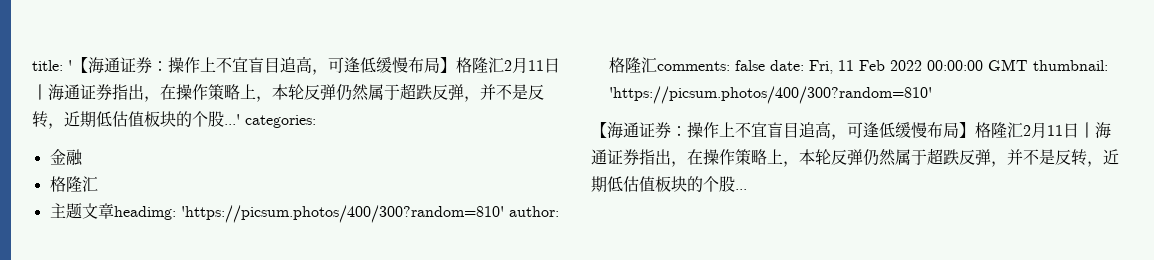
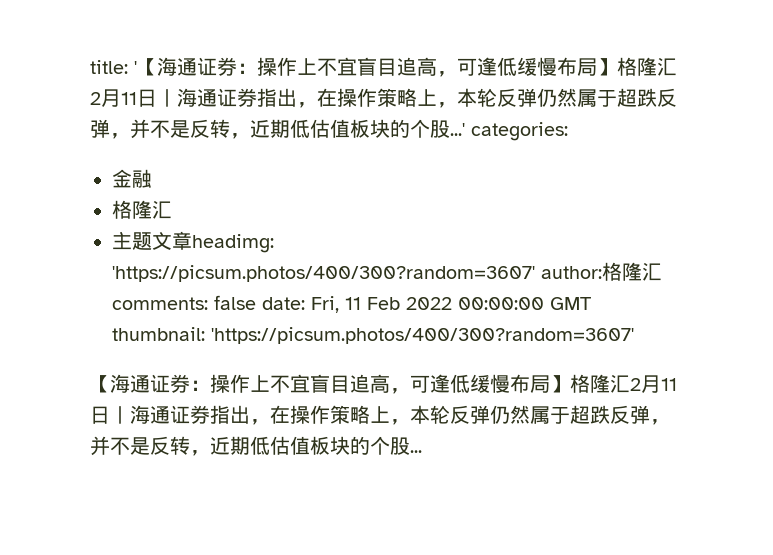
[180,205,504,223] 'https://picsum.photos/400/300?random=810' -> [112,265,535,282] 'https://picsum.photos/400/300?random=3607'
[608,86,932,104] 'https://picsum.photos/400/300?random=810' -> [211,327,634,344] 'https://picsum.photos/400/300?random=3607'

